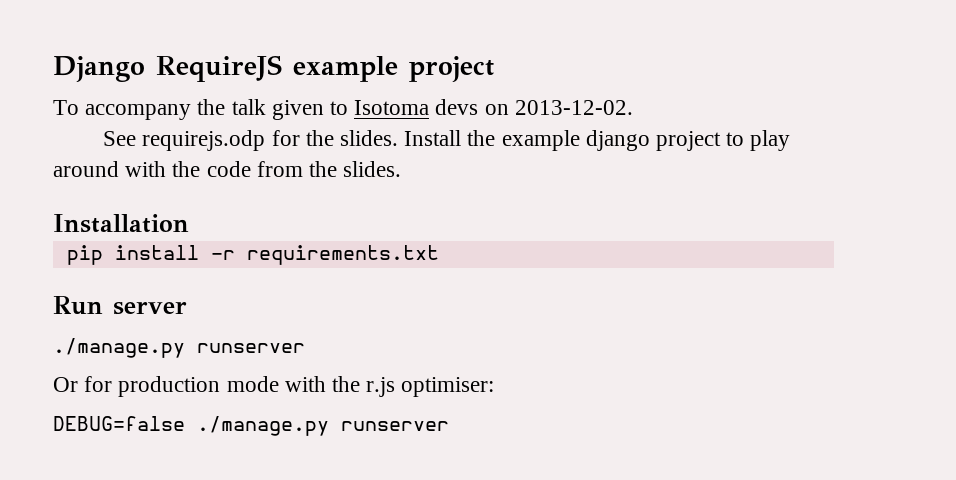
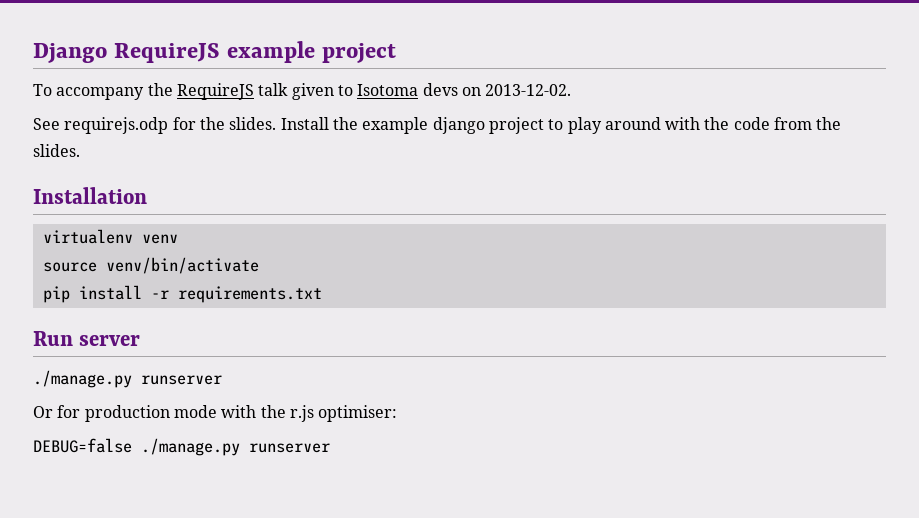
(226, 107) none -> [176,83,254,100] RequireJS
(189, 223) none -> [42,229,178,244] [42,257,259,274] // virtualenv venv // source venv/bin/activate

